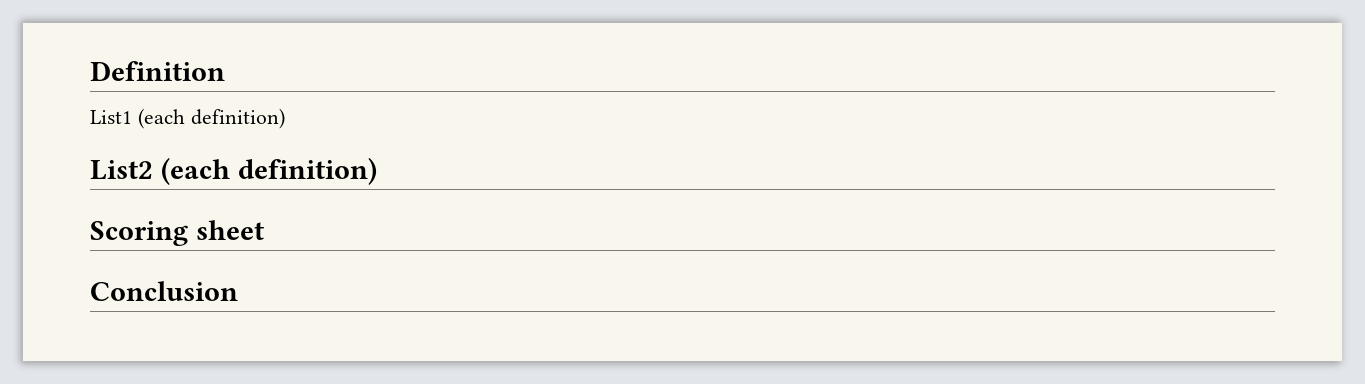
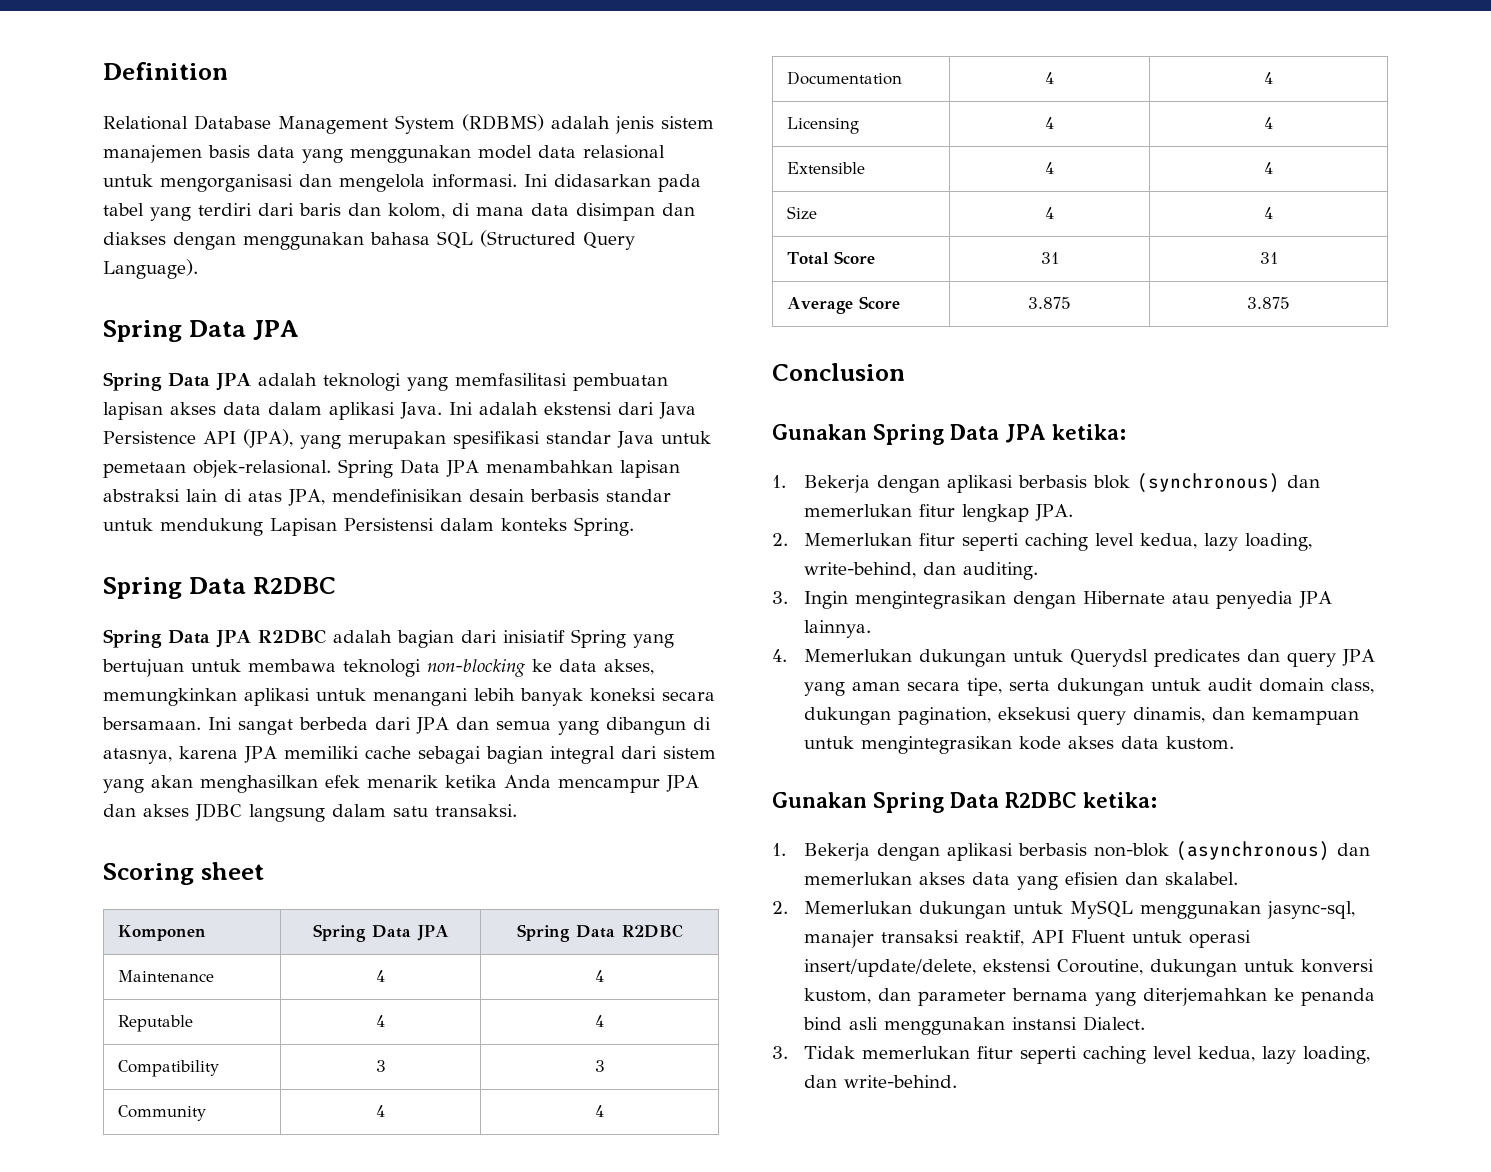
[90,108,285,129] [90,157,377,185] [90,220,264,246] [90,281,238,301] List1 (each definition) // List2 (each definition) // Scoring sheet // Conclusion -> [103,114,714,134] [103,145,665,163] [103,174,701,192] [103,203,695,221] [103,230,635,250] [103,259,198,279] [103,320,299,342] [103,372,668,391] [103,402,696,420] [103,429,711,449] [103,459,680,478] [103,489,671,506] [103,517,634,536] [103,577,336,599] [103,629,674,648] [102,659,654,677] [103,688,715,706] [102,717,711,735] [103,746,716,764] [103,775,699,793] [103,803,517,822] [103,862,264,885] [117,925,206,941] [312,924,449,942] [516,924,683,942] [117,970,214,982] [376,970,385,982] [595,970,604,982] [117,1015,193,1032] [376,1015,385,1027] [595,1015,604,1027] [117,1060,219,1077] [375,1060,386,1072] [594,1060,605,1072] [117,1105,206,1121] [376,1105,385,1117] [595,1105,604,1117] [786,71,902,85] [1045,72,1054,84] [1264,72,1273,84] [786,117,859,134] [1045,117,1054,129] [1264,117,1273,129] [786,162,865,174] [1045,162,1054,174] [1264,162,1273,174] [786,206,817,220] [1045,207,1054,219] [1264,207,1273,219] [786,251,875,265] [1040,252,1059,264] [1259,252,1278,264] [786,296,900,314] [1028,297,1071,309] [1247,297,1290,309] [772,363,905,381] [772,424,1126,445] [772,473,1321,493] [804,504,1074,522] [772,533,1313,551] [804,562,1039,580] [772,591,1333,609] [804,620,872,638] [772,649,1376,667] [804,678,1375,696] [804,707,1360,725] [804,736,1235,754] [772,792,1157,813] [772,841,1371,861] [804,872,1239,890] [772,900,1356,919] [804,930,1252,948] [804,959,1375,977] [804,988,1376,1006] [803,1016,1146,1035] [772,1046,1371,1064] [804,1075,958,1088] Relational Database Management System (RDBMS) adalah jenis sistem manajemen basis data yang menggunakan model data relasional untuk mengorganisasi dan mengelola informasi. Ini didasarkan pada tabel yang terdiri dari baris dan kolom, di mana data disimpan dan diakses dengan menggunakan bahasa SQL (Structured Query Language). // Spring Data JPA // Spring Data JPA adalah teknologi yang memfasilitasi pembuatan lapisan akses data dalam aplikasi Java. Ini adalah ekstensi dari Java Persistence API (JPA), yang merupakan spesifikasi standar Java untuk pemetaan objek-relasional. Spring Data JPA menambahkan lapisan abstraksi lain di atas JPA, mendefinisikan desain berbasis standar untuk mendukung Lapisan Persistensi dalam konteks Spring. // Spring Data R2DBC // Spring Data JPA R2DBC adalah bagian dari inisiatif Spring yang bertujuan untuk membawa teknologi non-blocking ke data akses, memungkinkan aplikasi untuk menangani lebih banyak koneksi secara bersamaan. Ini sangat berbeda dari JPA dan semua yang dibangun di atasnya, karena JPA memiliki cache sebagai bagian integral dari sistem yang akan menghasilkan efek menarik ketika Anda mencampur JPA dan akses JDBC langsung dalam satu transaksi. // Scoring sheet // Komponen | Spring Data JPA | Spring Data R2DBC // Maintenance | 4 | 4 // Reputable | 4 | 4 // Compatibility | 3 | 3 // Community | 4 | 4 // Documentation | 4 | 4 // Licensing | 4 | 4 // Extensible | 4 | 4 // Size | 4 | 4 // Total Score | 31 | 31 // Average Score | 3.875 | 3.875 // Conclusion // Gunakan Spring Data JPA ketika: // 1. Bekerja dengan aplikasi berbasis blok (synchronous) dan memerlukan fitur lengkap JPA. // 2. Memerlukan fitur seperti caching level kedua, lazy loading, write-behind, dan auditing. // 3. Ingin mengintegrasikan dengan Hibernate atau penyedia JPA lainnya. // 4. Memerlukan dukungan untuk Querydsl predicates dan query JPA yang aman secara tipe, serta dukungan untuk audit domain class, dukungan pagination, eksekusi query dinamis, dan kemampuan untuk mengintegrasikan kode akses data kustom. // Gunakan Spring Data R2DBC ketika: // 1. Bekerja dengan aplikasi berbasis non-blok (asynchronous) dan memerlukan akses data yang efisien dan skalabel. // 2. Memerlukan dukungan untuk MySQL menggunakan jasync-sql, manajer transaksi reaktif, API Fluent untuk operasi insert/update/delete, ekstensi Coroutine, dukungan untuk konversi kustom, dan parameter bernama yang diterjemahkan ke penanda bind asli menggunakan instansi Dialect. // 3. Tidak memerlukan fitur seperti caching level kedua, lazy loading, dan write-behind.

